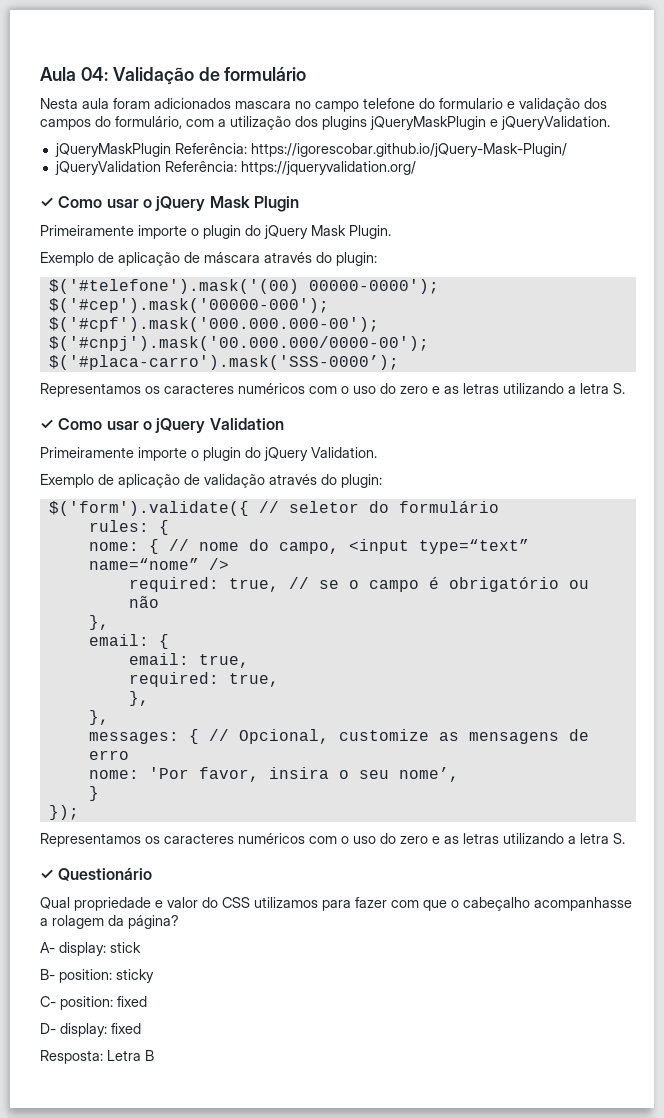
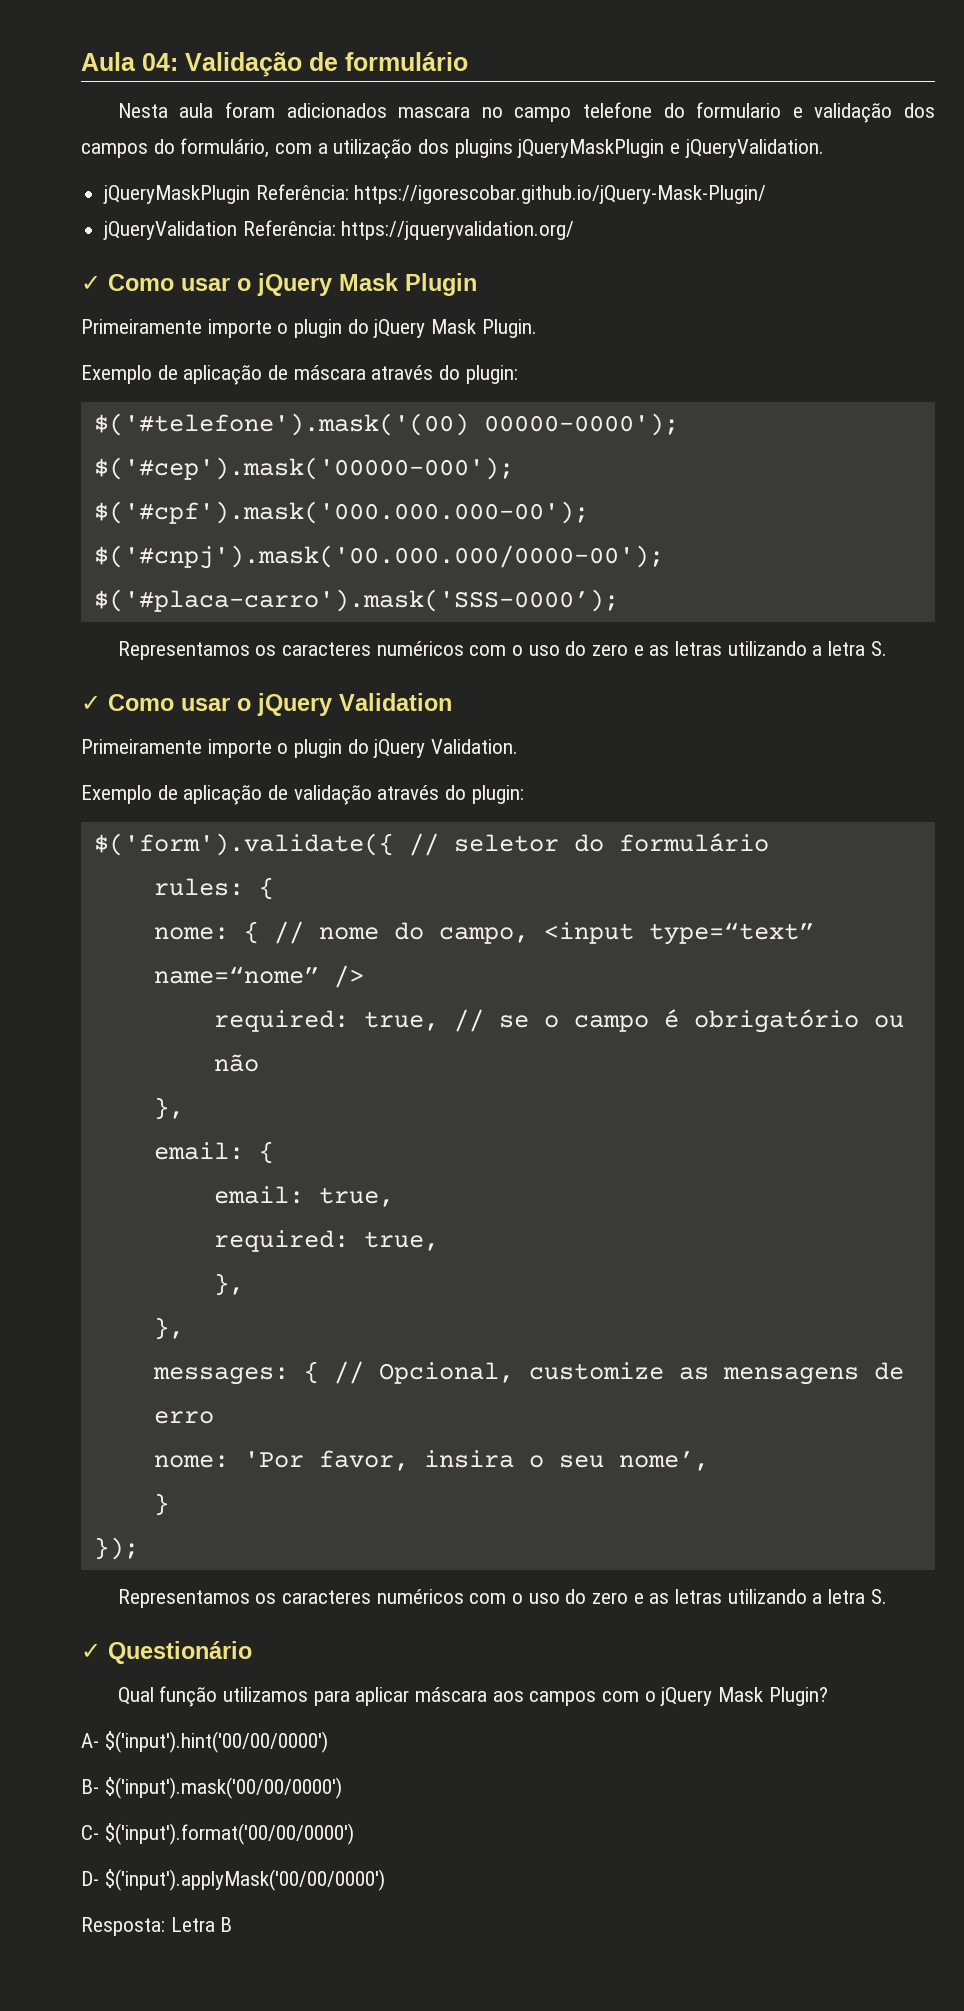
[74,897,632,911] [40,915,179,929] propriedade e valor do CSS utilizamos para fazer com que o cabeçalho acompanhasse a rolagem da página? -> [159,1686,828,1707] função utilizamos para aplicar máscara aos campos com o jQuery Mask Plugin?
[59,942,141,956] display: stick -> [104,1731,328,1753] $('input').hint('00/00/0000')
[59,969,154,983] position: sticky -> [104,1777,342,1799] $('input').mask('00/00/0000')
[60,996,147,1010] position: fixed -> [104,1823,354,1845] $('input').format('00/00/0000')
[60,1023,141,1037] display: fixed -> [104,1869,385,1891] $('input').applyMask('00/00/0000')

